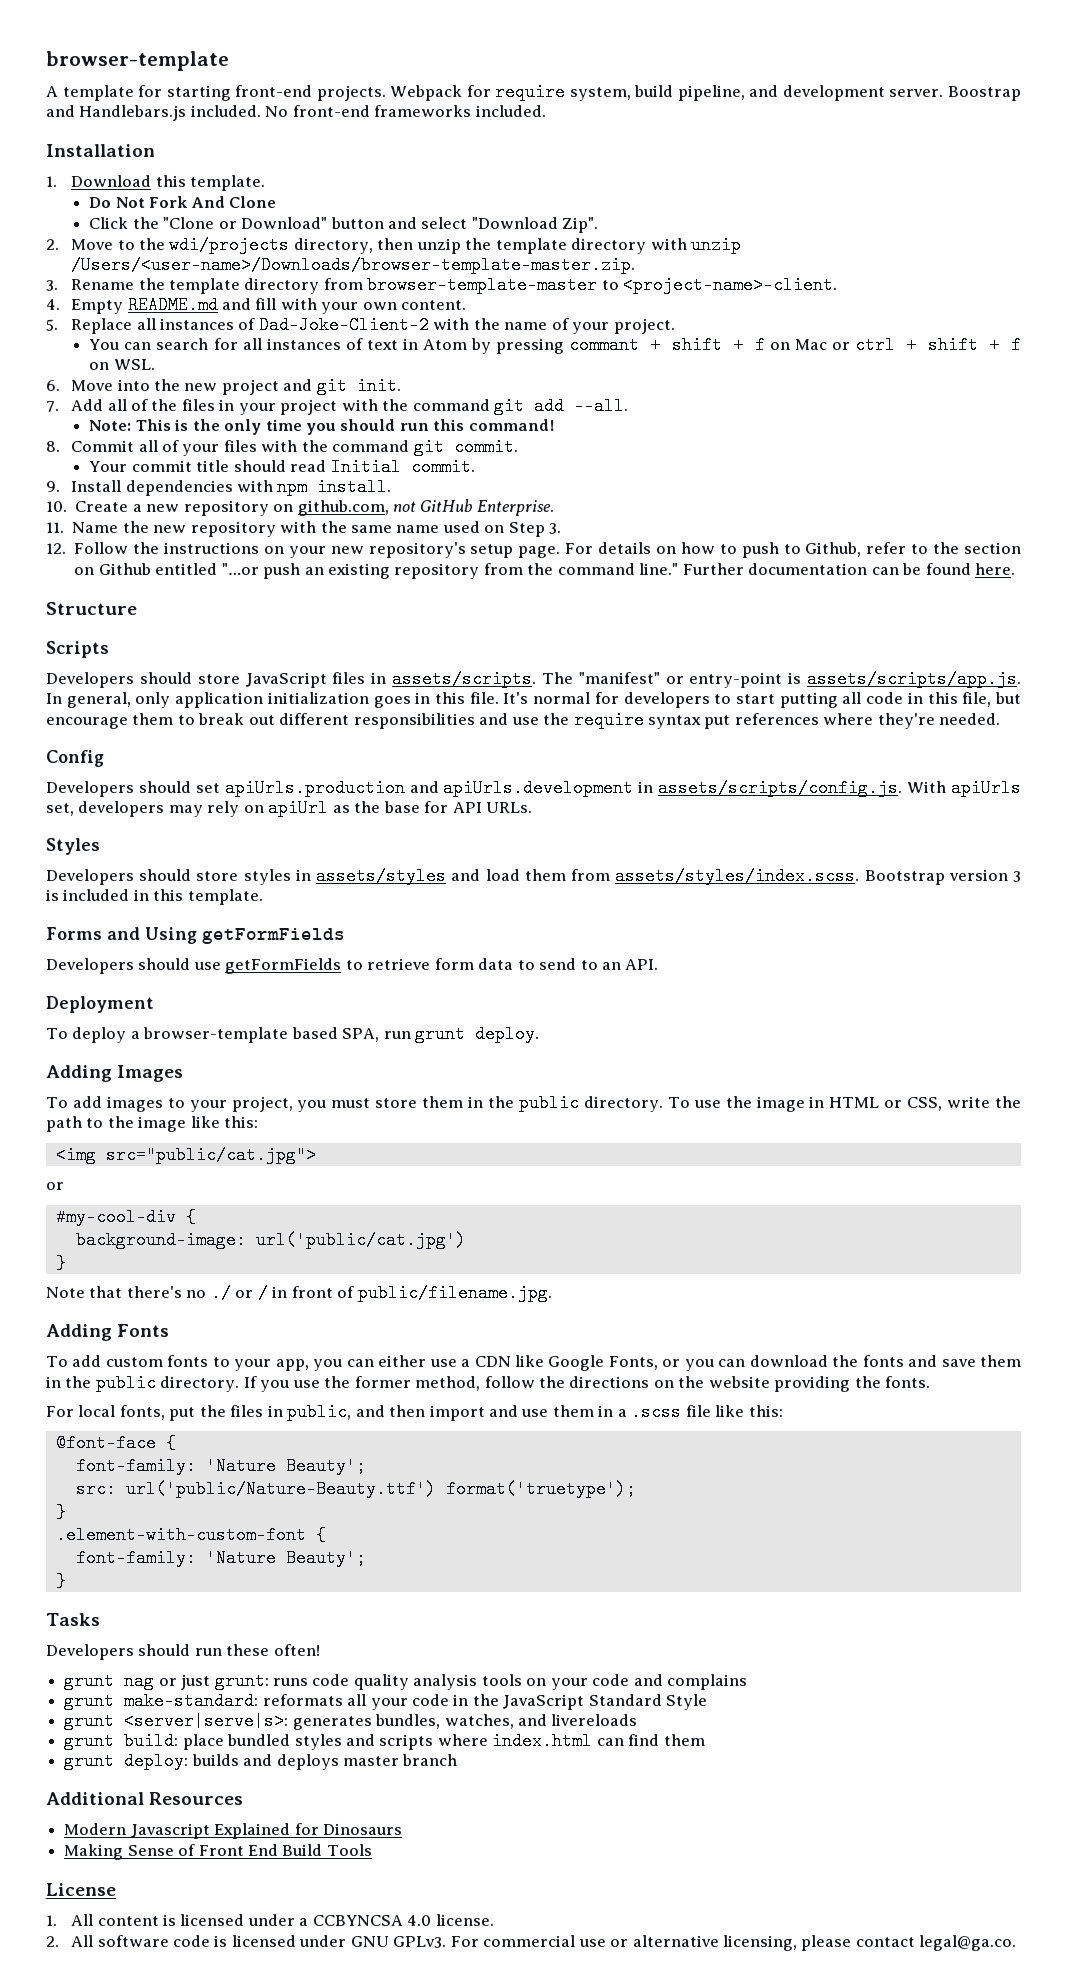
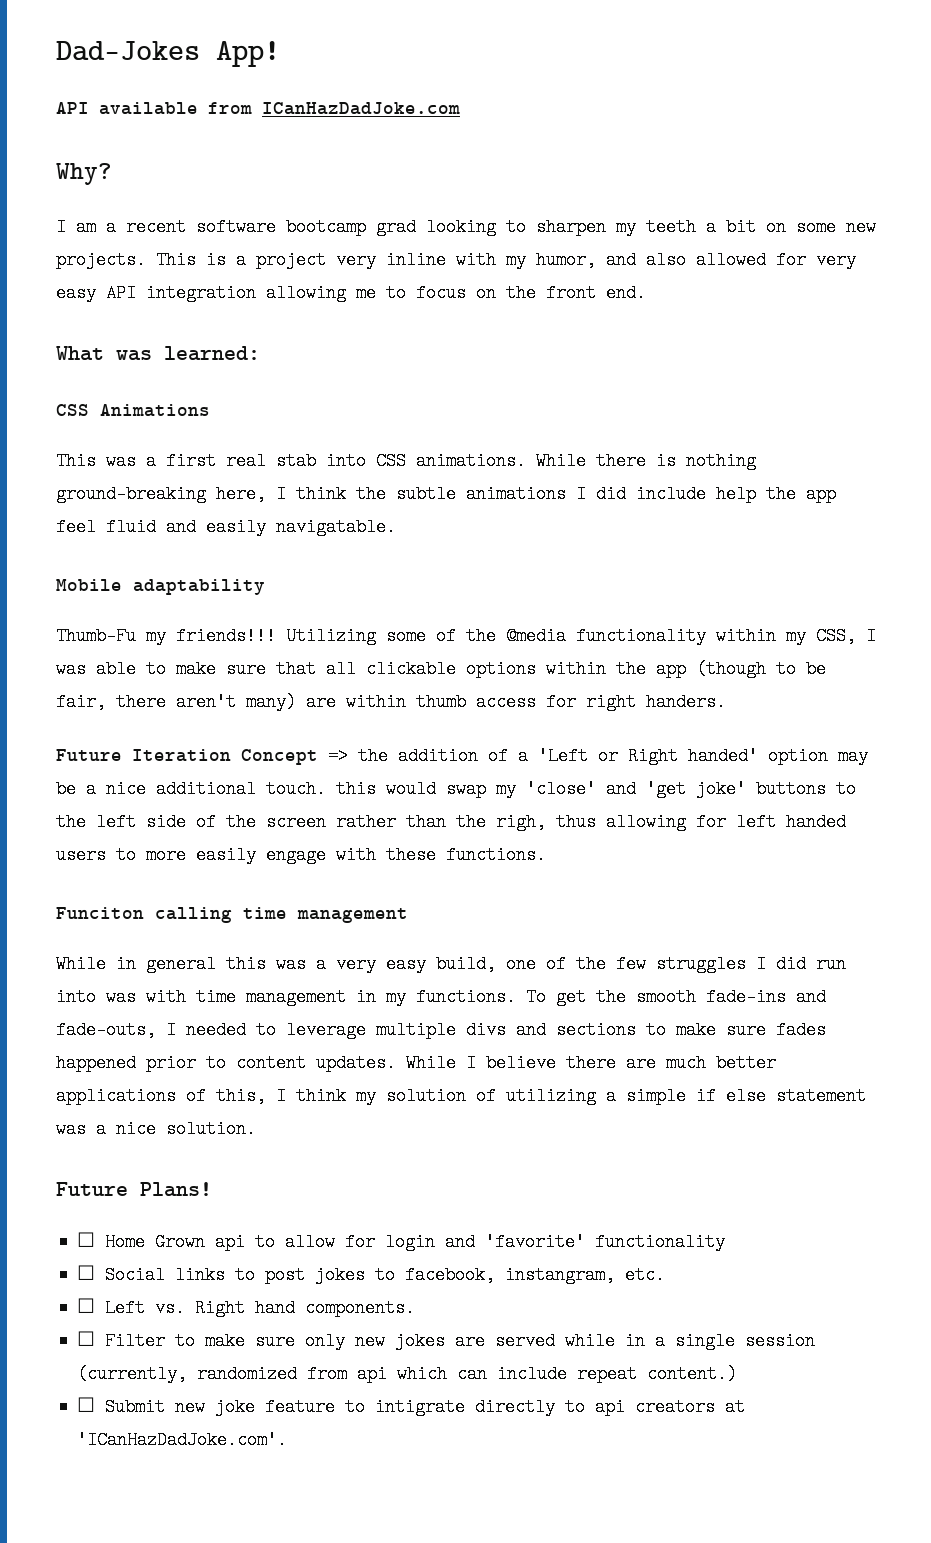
[46,51,229,71] [46,83,1021,101] [46,105,546,121] [46,144,155,157] [46,175,266,191] [89,196,277,208] [89,217,599,233] [46,236,742,254] [71,256,636,274] [46,276,838,294] [46,296,467,314] [46,316,675,334] [89,336,1021,354] [89,359,155,370] [46,377,401,395] [46,397,629,415] [89,419,554,435] [46,438,518,456] [89,458,475,476] [46,478,392,496] [46,499,554,516] [46,521,562,537] [46,542,1022,558] [74,563,1015,579] [46,602,137,615] [46,641,109,658] [46,670,1022,688] [46,692,1021,708] [46,711,1001,729] [46,750,104,767] [46,779,1022,797] [46,799,533,817] [46,838,100,855] [46,867,1022,885] [46,889,263,905] [46,927,345,944] [46,958,659,974] [46,996,154,1013] [46,1025,540,1043] [46,1065,184,1082] [46,1094,1021,1112] [46,1116,259,1132] [55,1146,316,1164] [46,1182,64,1190] [55,1208,196,1226] [75,1231,466,1249] [55,1254,66,1272] [46,1284,552,1302] [46,1324,170,1341] [46,1355,1021,1371] [46,1374,931,1392] [46,1403,783,1421] [55,1434,176,1452] [75,1457,366,1475] [75,1480,636,1498] [55,1503,66,1521] [55,1526,326,1544] [75,1549,366,1567] [55,1572,66,1590] [46,1613,100,1626] [46,1644,320,1660] [64,1672,748,1690] [64,1692,708,1710] [64,1712,638,1730] [64,1732,705,1750] [64,1752,458,1770] [46,1792,244,1805] [64,1823,402,1839] [64,1844,372,1860] [46,1883,116,1896] [46,1914,494,1926] [46,1935,1017,1951] browser-template // A template for starting front-end projects. Webpack for require system, build pipeline, and development server. Boostrap and Handlebars.js included. No front-end frameworks included. // Installation // 1. Download this template. // Do Not Fork And Clone // Click the "Clone or Download" button and select "Download Zip". // 2. Move to the wdi/projects directory, then unzip the template directory with unzip /Users/<user-name>/Downloads/browser-template-master.zip. // 3. Rename the template directory from browser-template-master to <project-name>-client. // 4. Empty README.md and fill with your own content. // 5. Replace all instances of Dad-Joke-Client-2 with the name of your project. // You can search for all instances of text in Atom by pressing commant + shift + f on Mac or ctrl + shift + f on WSL. // 6. Move into the new project and git init. // 7. Add all of the files in your project with the command git add --all. // Note: This is the only time you should run this command! // 8. Commit all of your files with the command git commit. // Your commit title should read Initial commit. // 9. Install dependencies with npm install. // 10. Create a new repository on github.com, not GitHub Enterprise. // 11. Name the new repository with the same name used on Step 3. // 12. Follow the instructions on your new repository's setup page. For details on how to push to Github, refer to the section on Github entitled "…or push an existing repository from the command line." Further documentation can be found here. // Structure // Scripts // Developers should store JavaScript files in assets/scripts. The "manifest" or entry-point is assets/scripts/app.js. In general, only application initialization goes in this file. It's normal for developers to start putting all code in this file, but encourage them to break out different responsibilities and use the require syntax put references where they're needed. // Config // Developers should set apiUrls.production and apiUrls.development in assets/scripts/config.js. With apiUrls set, developers may rely on apiUrl as the base for API URLs. // Styles // Developers should store styles in assets/styles and load them from assets/styles/index.scss. Bootstrap version 3 is included in this template. // Forms and Using getFormFields // Developers should use getFormFields to retrieve form data to send to an API. // Deployment // To deploy a browser-template based SPA, run grunt deploy. // Adding Images // To add images to your project, you must store them in the public directory. To use the image in HTML or CSS, write the path to the image like this: // <img src="public/cat.jpg"> // or // #my-cool-div { // background-image: url('public/cat.jpg') // } // Note that there's no ./ or / in front of public/filename.jpg. // Adding Fonts // To add custom fonts to your app, you can either use a CDN like Google Fonts, or you can download the fonts and save them in the public directory. If you use the former method, follow the directions on the website providing the fonts. // For local fonts, put the files in public, and then import and use them in a .scss file like this: // @font-face { // font-family: 'Nature Beauty'; // src: url('public/Nature-Beauty.ttf') format('truetype'); // } // .element-with-custom-font { // font-family: 'Nature Beauty'; // } // Tasks // Developers should run these often! // grunt nag or just grunt: runs code quality analysis tools on your code and complains // grunt make-standard: reformats all your code in the JavaScript Standard Style // grunt <server|serve|s>: generates bundles, watches, and livereloads // grunt build: place bundled styles and scripts where index.html can find them // grunt deploy: builds and deploys master branch // Additional Resources // Modern Javascript Explained for Dinosaurs // Making Sense of Front End Build Tools // License // 1. All content is licensed under a CCBYNCSA 4.0 license. // 2. All software code is licensed under GNU GPLv3. For commercial use or alternative licensing, please contact legal@ga.co. -> [56,41,280,67] [56,102,460,115] [56,163,112,185] [56,218,876,236] [56,251,856,269] [56,284,646,302] [56,346,260,361] [56,404,210,417] [56,452,756,470] [56,485,836,503] [56,518,396,536] [56,579,265,595] [56,627,876,645] [56,660,826,678] [56,693,726,711] [56,747,868,765] [56,780,856,798] [56,813,846,831] [56,846,546,864] [56,907,408,923] [56,955,846,973] [56,988,826,1006] [56,1021,826,1039] [56,1054,776,1072] [56,1087,866,1105] [56,1120,256,1138] [56,1182,212,1197] [77,1232,726,1251] [77,1265,666,1284] [77,1298,416,1317] [77,1331,816,1350] [77,1365,738,1383] [77,1397,746,1416] [77,1431,288,1449] Dad-Jokes App! // API available from ICanHazDadJoke.com // Why? // I am a recent software bootcamp grad looking to sharpen my teeth a bit on some new projects. This is a project very inline with my humor, and also allowed for very easy API integration allowing me to focus on the front end. // What was learned: // CSS Animations // This was a first real stab into CSS animations. While there is nothing ground-breaking here, I think the subtle animations I did include help the app feel fluid and easily navigatable. // Mobile adaptability // Thumb-Fu my friends!!! Utilizing some of the @media functionality within my CSS, I was able to make sure that all clickable options within the app (though to be fair, there aren't many) are within thumb access for right handers. // Future Iteration Concept => the addition of a 'Left or Right handed' option may be a nice additional touch. this would swap my 'close' and 'get joke' buttons to the left side of the screen rather than the righ, thus allowing for left handed users to more easily engage with these functions. // Funciton calling time management // While in general this was a very easy build, one of the few struggles I did run into was with time management in my functions. To get the smooth fade-ins and fade-outs, I needed to leverage multiple divs and sections to make sure fades happened prior to content updates. While I believe there are much better applications of this, I think my solution of utilizing a simple if else statement was a nice solution. // Future Plans! // ☐ Home Grown api to allow for login and 'favorite' functionality // ☐ Social links to post jokes to facebook, instangram, etc. // ☐ Left vs. Right hand components. // ☐ Filter to make sure only new jokes are served while in a single session (currently, randomized from api which can include repeat content.) // ☐ Submit new joke feature to intigrate directly to api creators at 'ICanHazDadJoke.com'.

